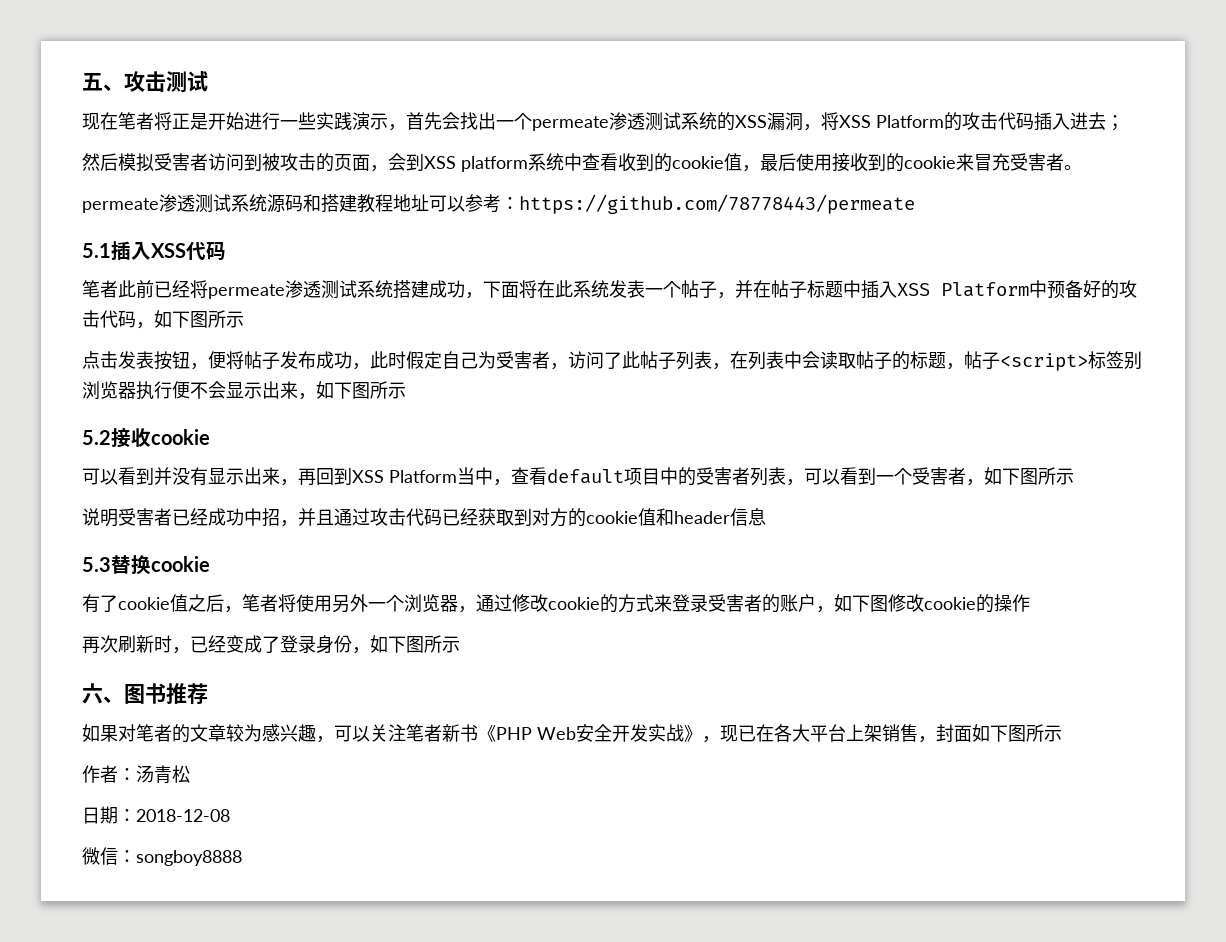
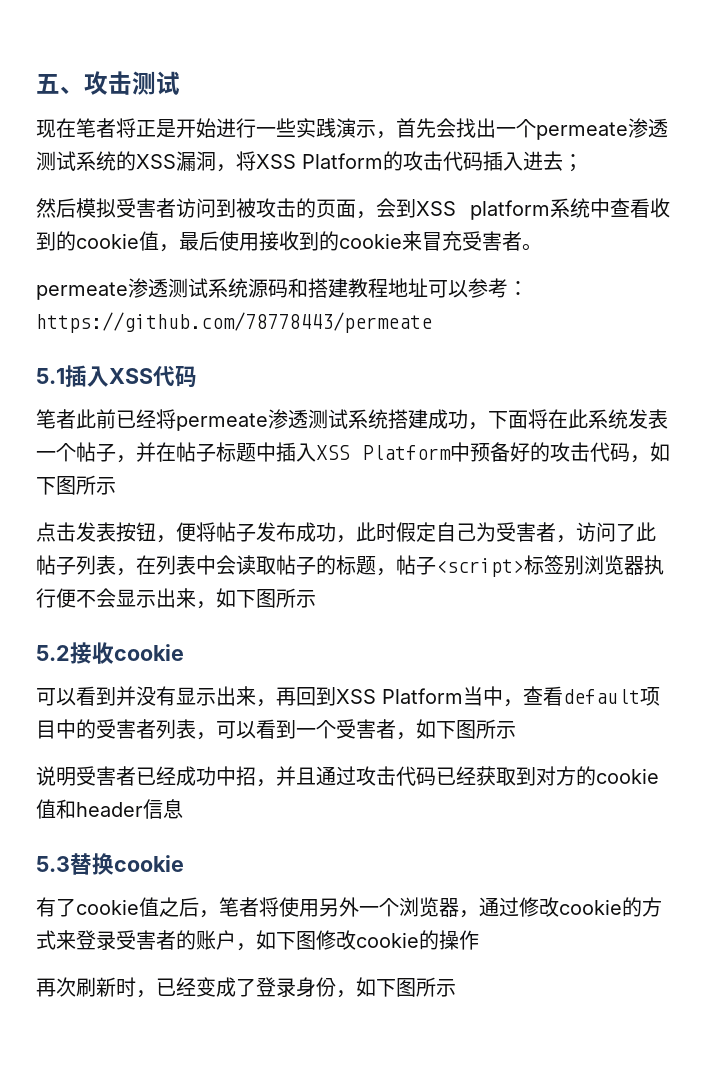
[82,683,208,705] [82,724,1062,743] [82,765,190,784] [82,806,230,824] [82,847,242,866] // 六、图书推荐 // 如果对笔者的文章较为感兴趣，可以关注笔者新书《PHP Web安全开发实战》，现已在各大平台上架销售，封面如下图所示 // 作者：汤青松 // 日期：2018-12-08 // 微信：songboy8888 -> (456, 988) none

